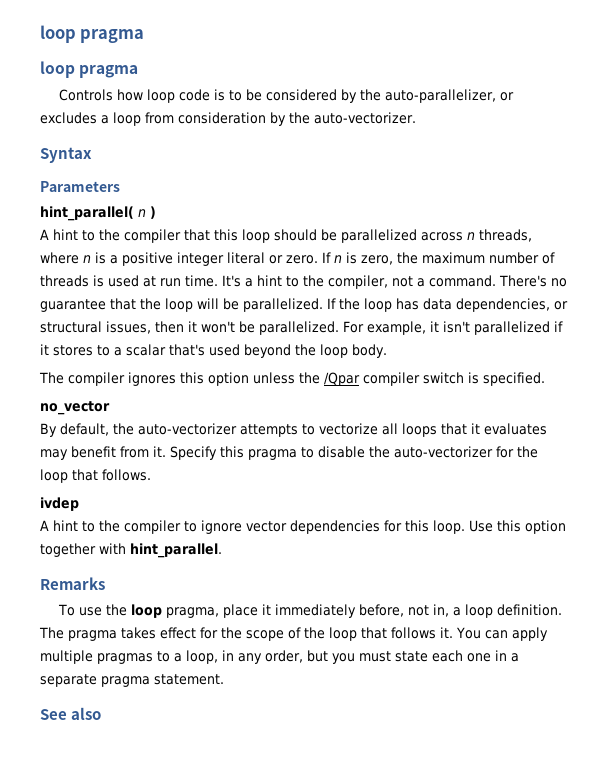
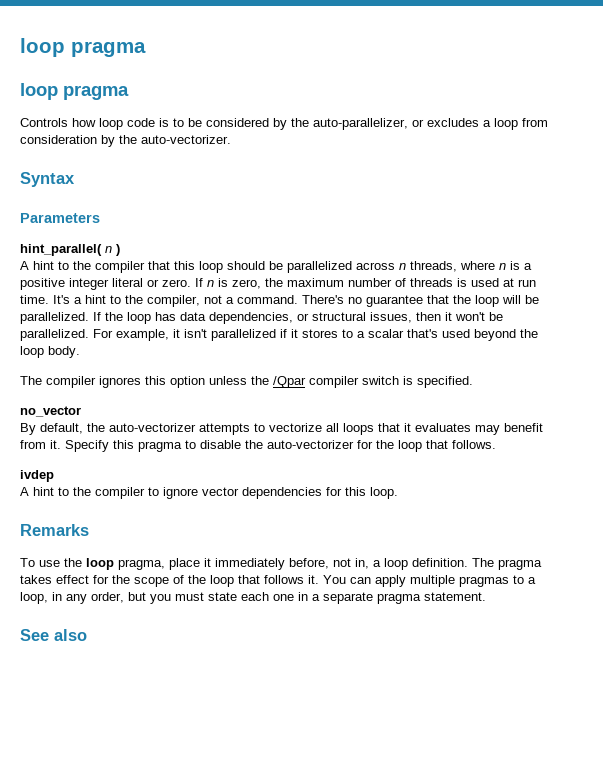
[469,520,566,534] [40,543,222,558] Use this option together with hint_parallel. -> (398, 493) none

